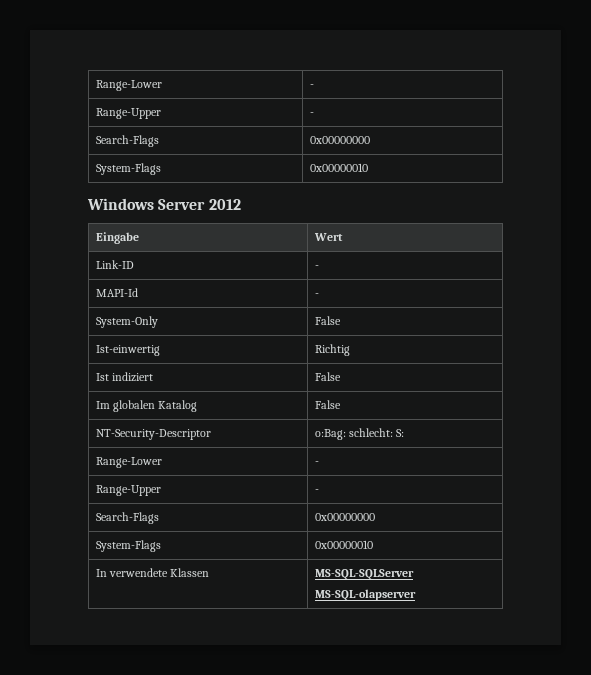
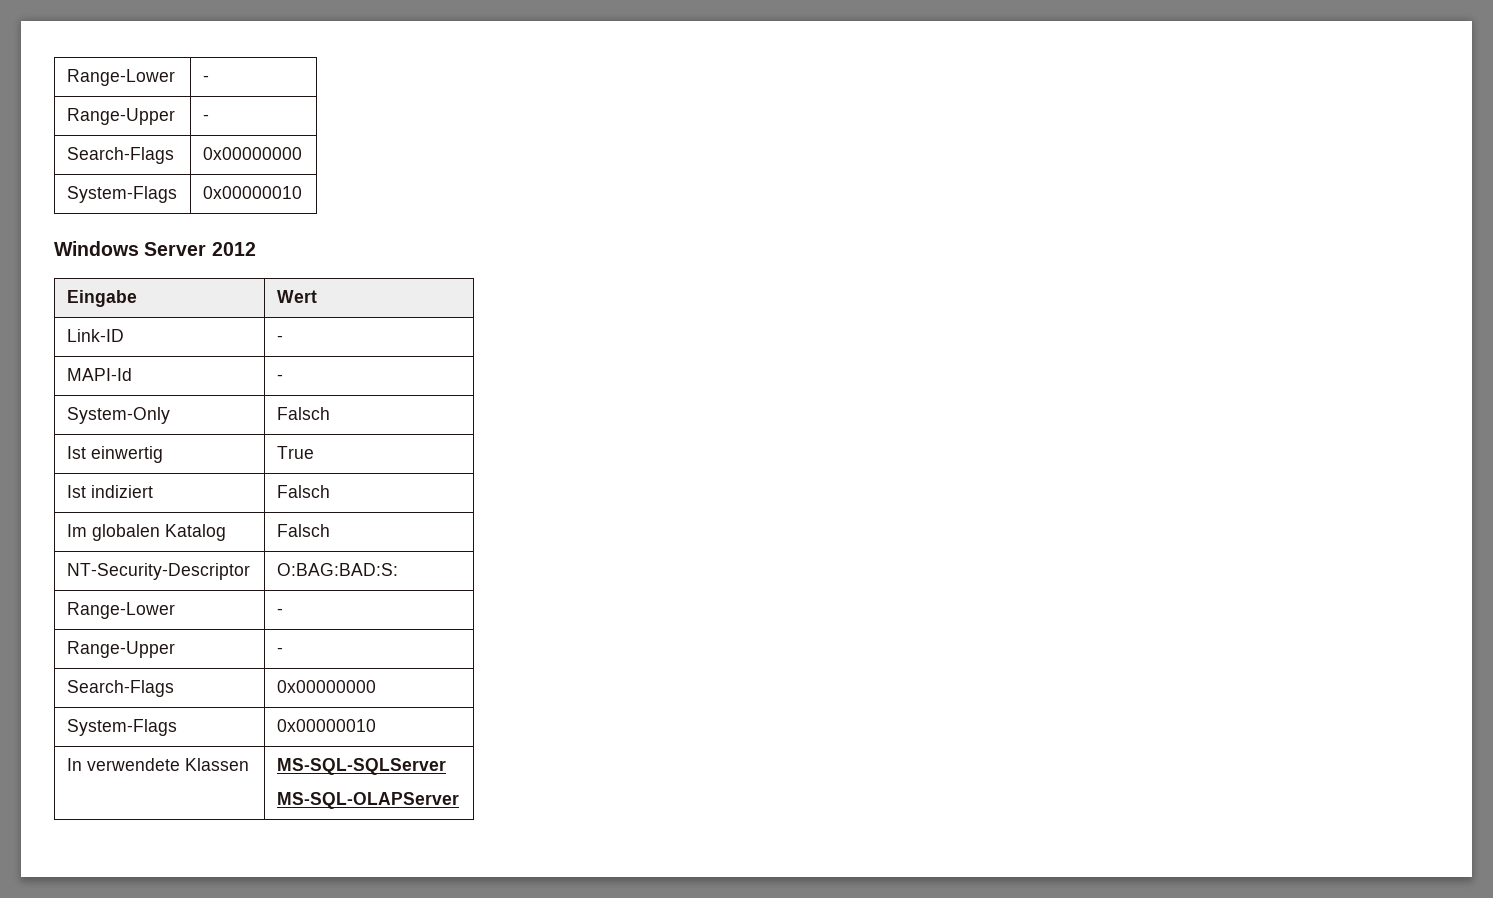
[314,316,341,325] [95,345,160,356] [314,344,350,356] False // Ist-einwertig | Richtig -> [276,407,330,420] [66,446,163,463] [276,446,314,459] Falsch // Ist einwertig | True
[314,372,341,381] False -> [276,485,330,498] Falsch
[314,400,341,409] False -> [276,524,330,537] Falsch
[314,428,405,440] o:Bag: schlecht: S: -> [276,563,398,576] O:BAG:BAD:S:
[314,589,416,601] MS-SQL-olapserver -> [276,792,459,809] MS-SQL-OLAPServer

